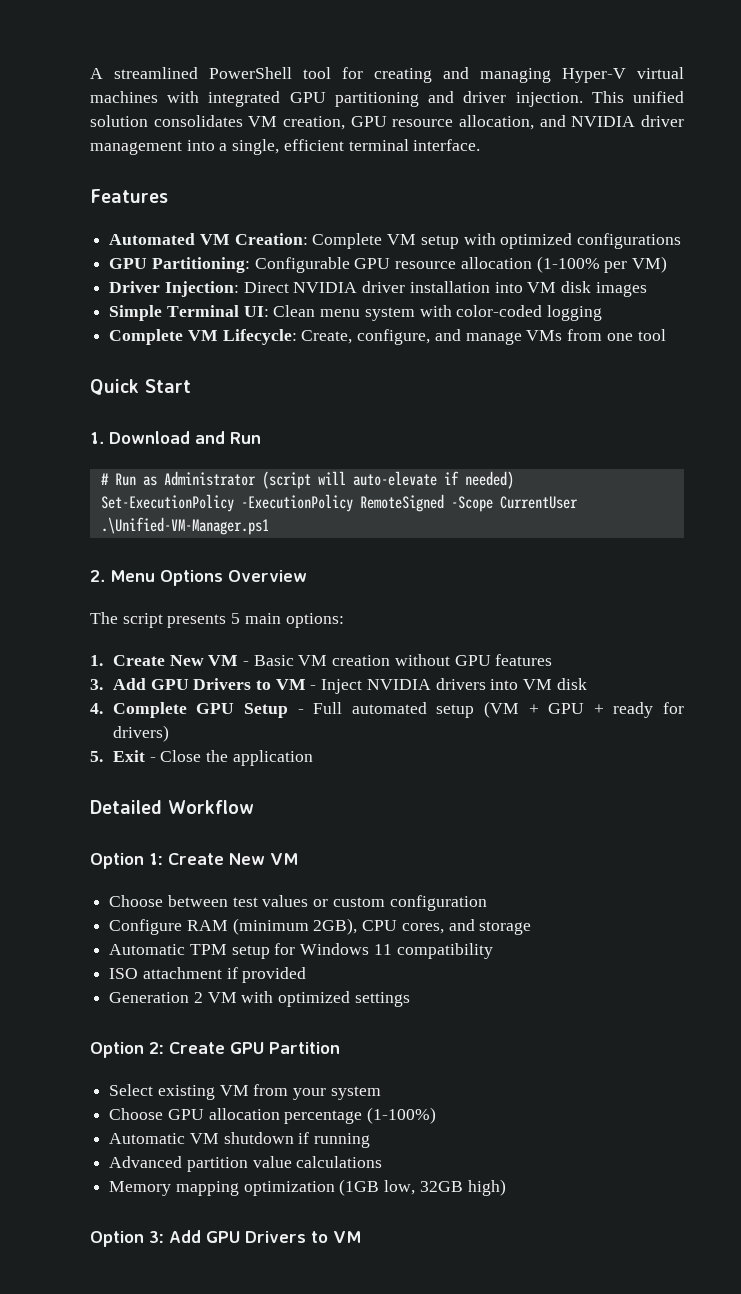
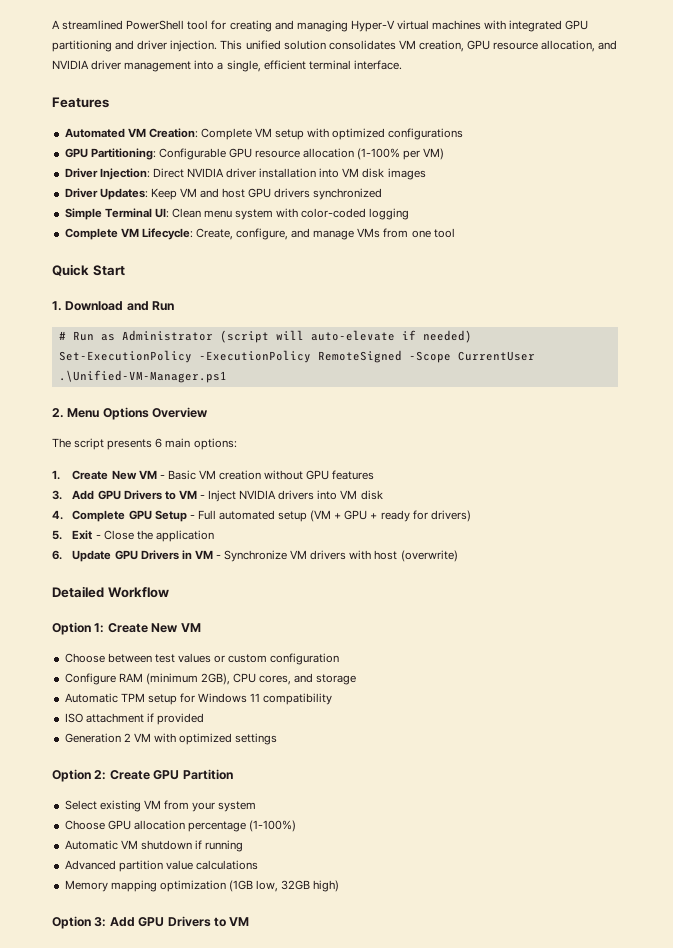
(647, 289) none -> [64,188,383,200] // Driver Updates: Keep VM and host GPU drivers synchronized
[231,613,241,624] 5 -> [155,438,163,448] 6
(313, 758) none -> [52,550,458,562] // 6. Update GPU Drivers in VM - Synchronize VM drivers with host (overwrite)

